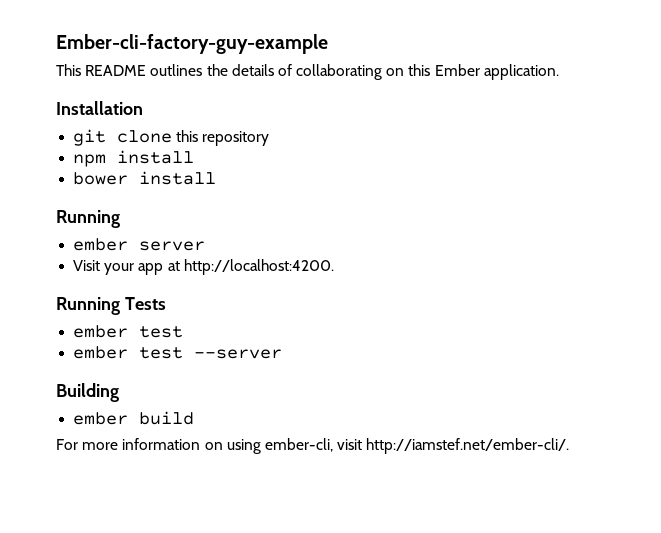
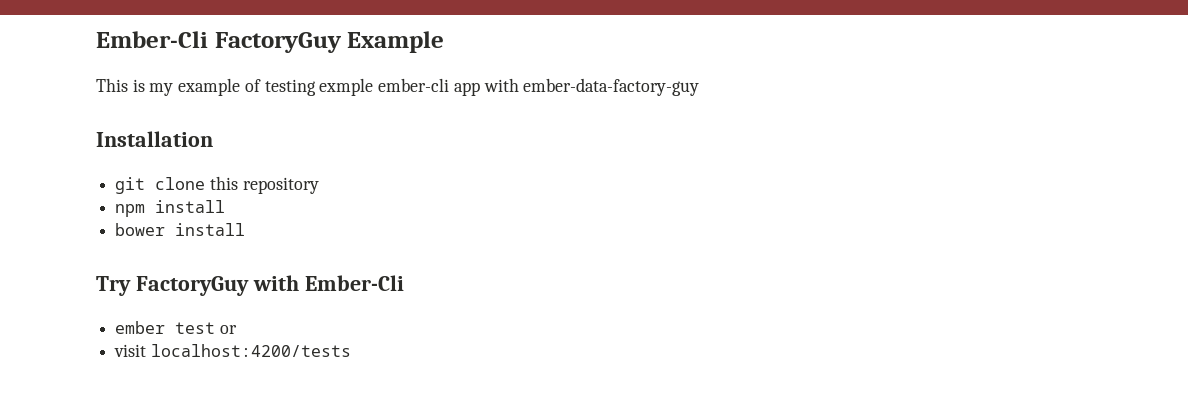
[56,34,328,54] [56,64,559,80] Ember-cli-factory-guy-example // This README outlines the details of collaborating on this Ember application. -> [96,31,445,53] [96,78,700,96] Ember-Cli FactoryGuy Example // This is my example of testing exmple ember-cli app with ember-data-factory-guy
[56,210,120,228] [73,238,206,251] [73,259,334,275] [56,297,166,315] [73,325,184,338] [73,346,283,359] [56,383,119,402] [73,411,195,425] [56,438,570,454] Running // ember server // Visit your app at http://localhost:4200. // Running Tests // ember test // ember test --server // Building // ember build // For more information on using ember-cli, visit http://iamstef.net/ember-cli/. -> [96,275,404,296] [115,321,237,334] [114,344,351,357] Try FactoryGuy with Ember-Cli // ember test or // visit localhost:4200/tests

